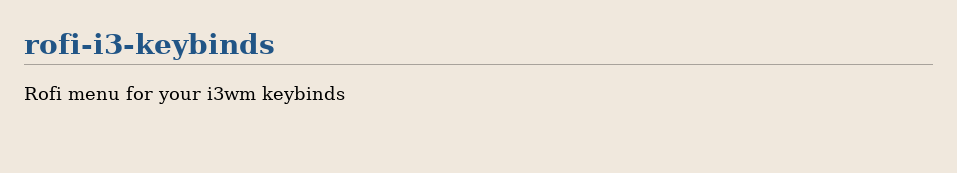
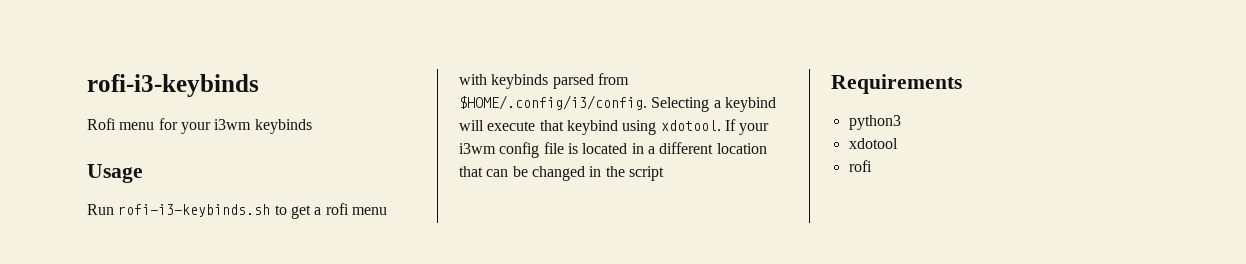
(345, 95) none -> [87,164,143,183] [87,203,387,219] [459,73,629,89] [459,95,776,112] [459,119,770,135] [459,142,767,158] [459,166,664,181] [831,74,962,94] [848,115,901,130] [848,138,898,149] [848,160,872,172] // Usage // Run rofi-i3-keybinds.sh to get a rofi menu with keybinds parsed from $HOME/.config/i3/config. Selecting a keybind will execute that keybind using xdotool. If your i3wm config file is located in a different location that can be changed in the script // Requirements // python3 // xdotool // rofi

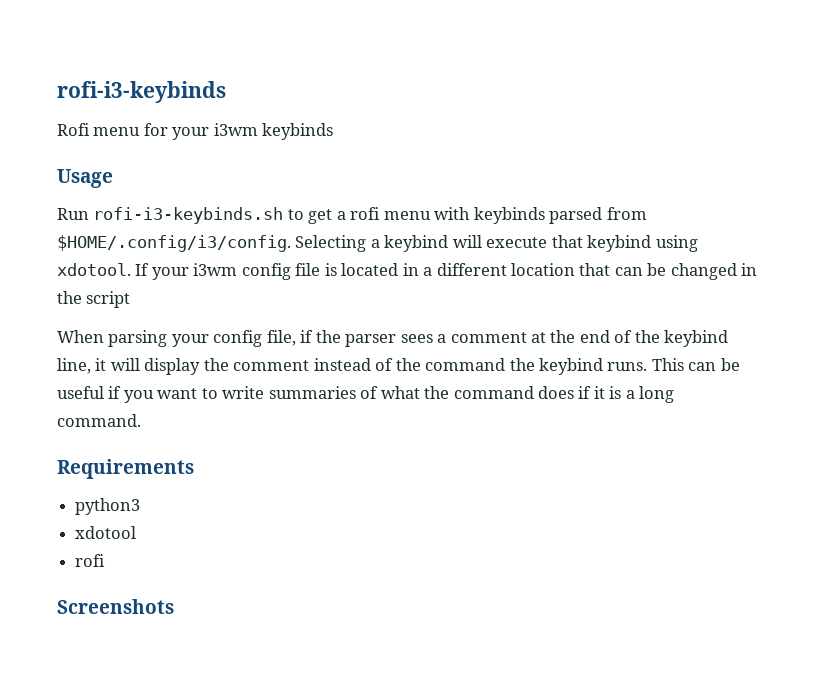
(664, 173) none -> [57,330,729,347] [57,358,740,375] [57,386,675,403] [57,414,141,427] // When parsing your config file, if the parser sees a comment at the end of the keybind line, it will display the comment instead of the command the keybind runs. This can be useful if you want to write summaries of what the command does if it is a long command.
(872, 166) none -> [57,599,174,614] // Screenshots

